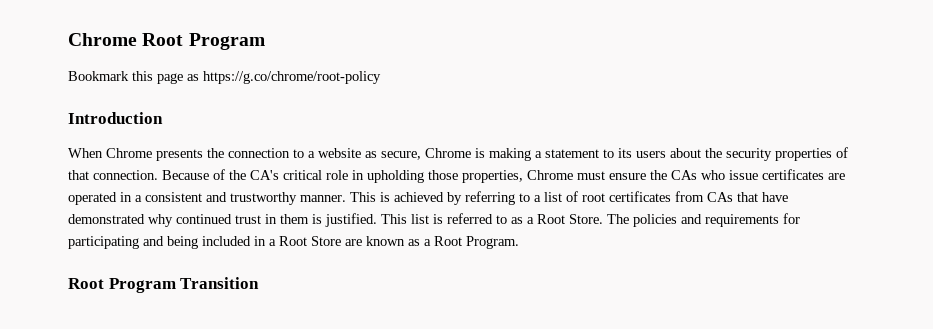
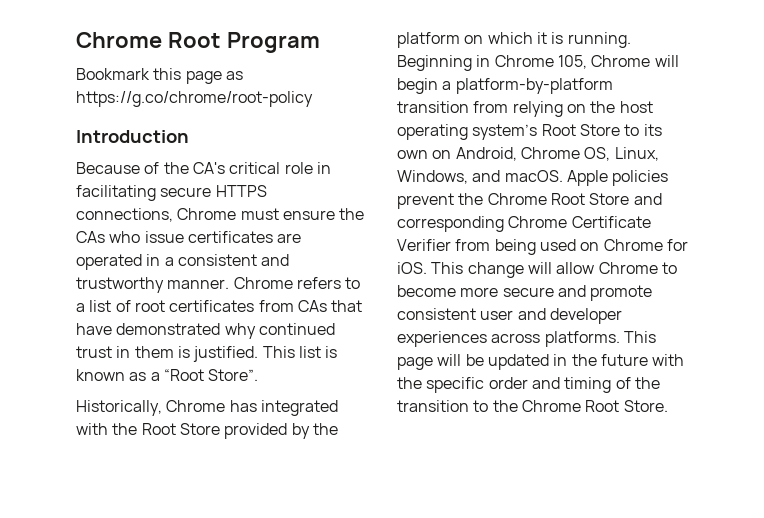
[68,147,848,161] [68,170,158,180] When Chrome presents the connection to a website as secure, Chrome is making a statement to its users about the security properties of that connection. -> (189, 136) none
[367,170,523,183] upholding those properties, -> [76,185,267,201] [76,208,173,222] facilitating secure HTTPS connections,
[350,191,515,205] This is achieved by referring -> [233,277,341,289] Chrome refers
[447,213,800,227] [68,236,519,249] [68,277,260,293] referred to as a Root Store. The policies and requirements for participating and being included in a Root Store are known as a Root Program. // Root Program Transition -> [76,369,259,381] [76,400,338,416] [76,423,338,439] [397,32,631,48] [397,55,679,71] [397,78,613,94] [397,101,653,117] [397,124,662,140] [397,147,659,161] [397,170,669,186] [397,193,662,209] [397,216,651,232] [397,239,688,255] [397,262,677,278] [397,285,653,301] [397,308,622,324] [397,331,656,347] [397,354,685,370] [397,377,660,393] [397,400,668,412] known as a “Root Store”. // Historically, Chrome has integrated with the Root Store provided by the platform on which it is running. Beginning in Chrome 105, Chrome will begin a platform-by-platform transition from relying on the host operating system’s Root Store to its own on Android, Chrome OS, Linux, Windows, and macOS. Apple policies prevent the Chrome Root Store and corresponding Chrome Certificate Verifier from being used on Chrome for iOS. This change will allow Chrome to become more secure and promote consistent user and developer experiences across platforms. This page will be updated in the future with the specific order and timing of the transition to the Chrome Root Store.

